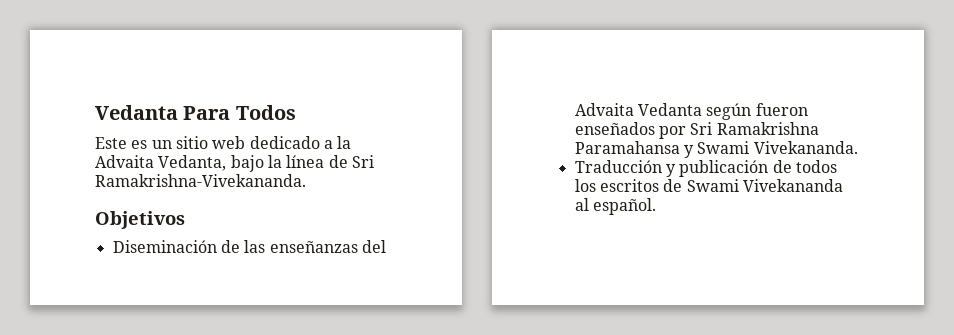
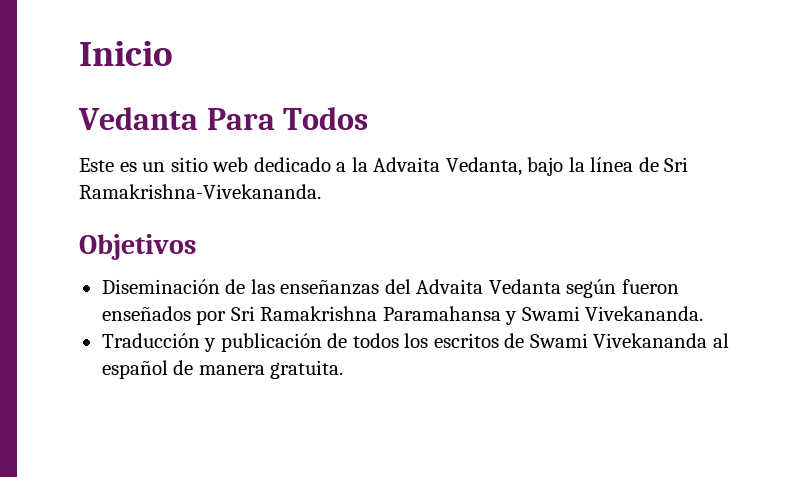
(95, 112) none -> [79,41,173,66] Inicio //
[592,198,656,215] español. -> [101,360,344,379] español de manera gratuita.

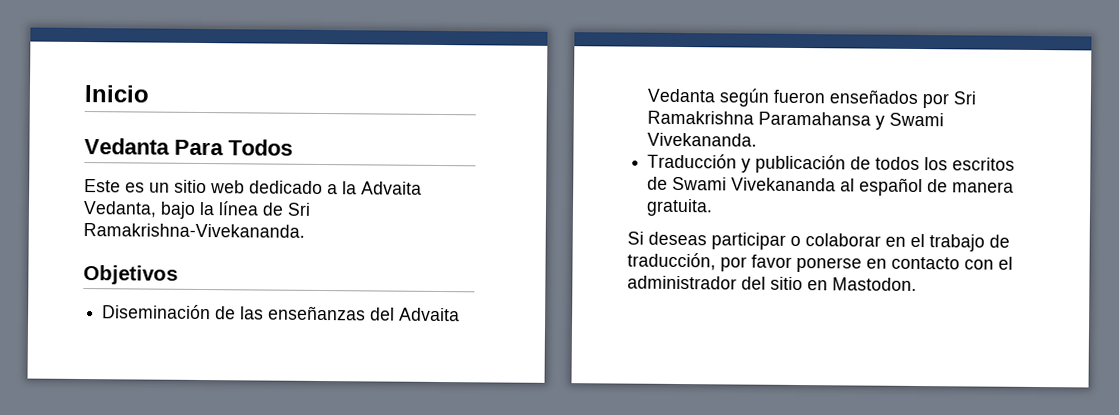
(344, 369) none -> [627,231,1010,252] [627,252,1013,273] [627,275,917,291] // Si deseas participar o colaborar en el trabajo de traducción, por favor ponerse en contacto con el administrador del sitio en Mastodon.

